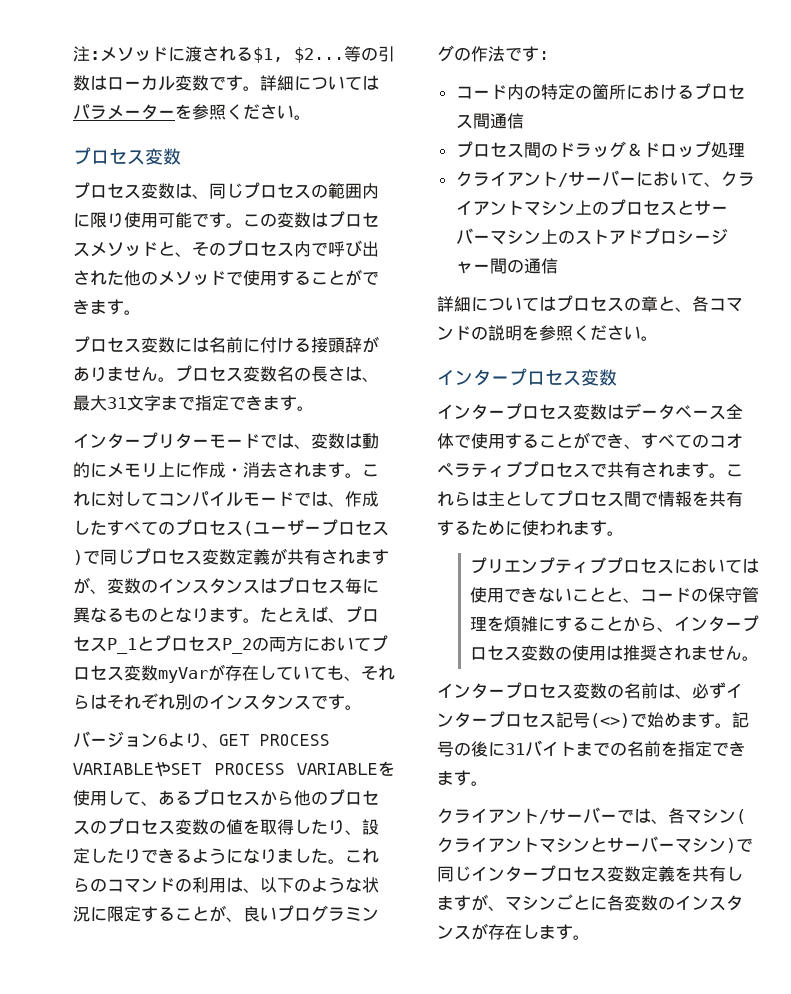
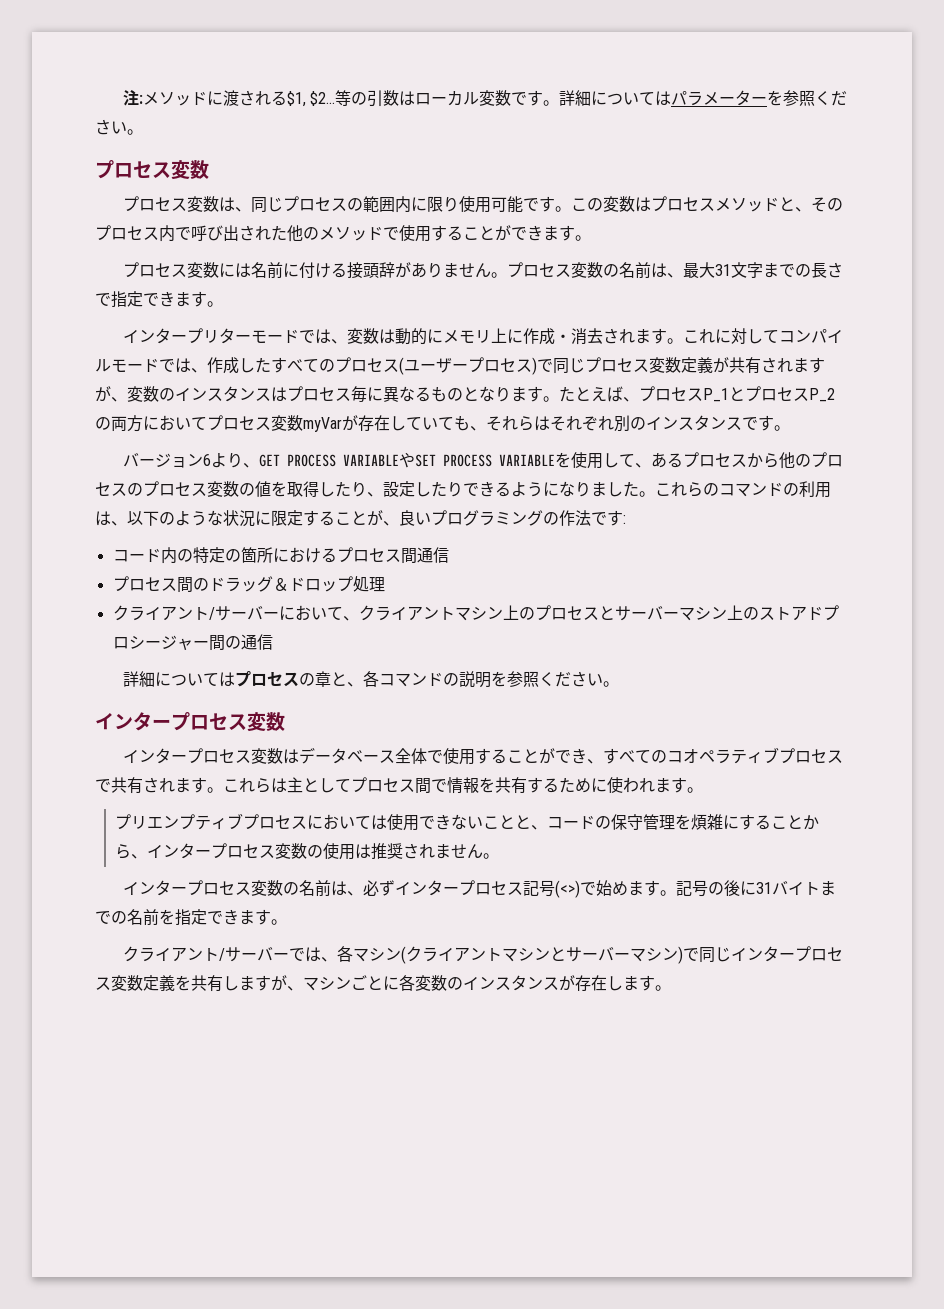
[277,366,345,382] 名の長さ -> [603,262,652,279] の名前
(195, 403) none -> [795,262,844,278] [95,293,111,306] の長さで

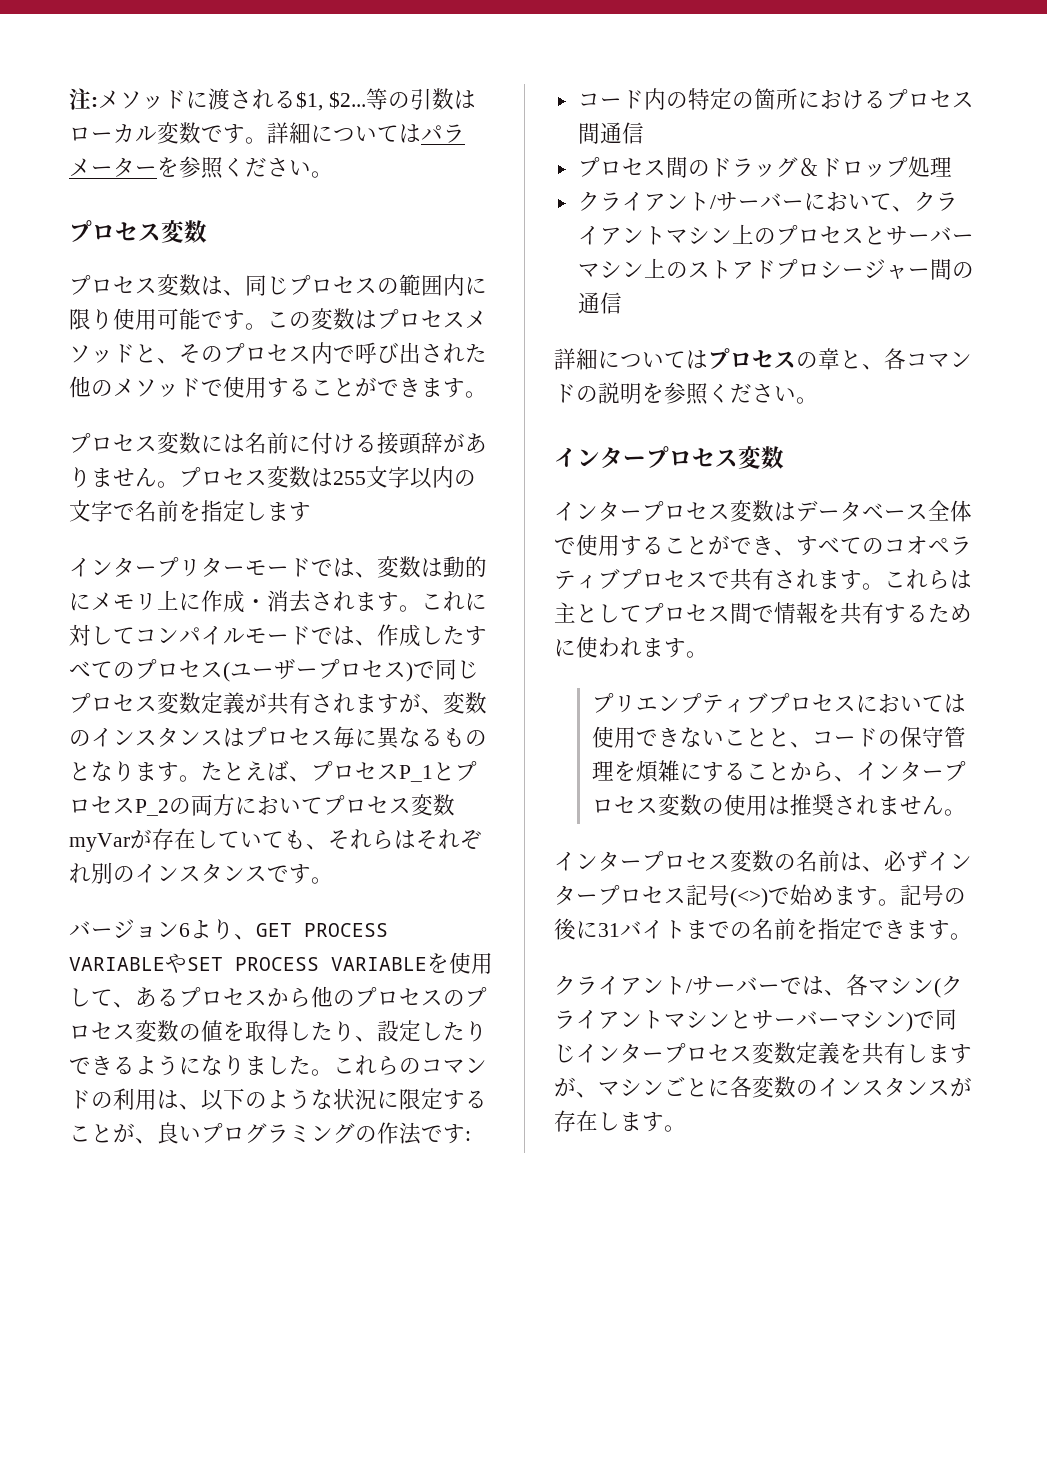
[603,262,844,279] [95,291,223,308] の名前は、最大31文字までの長さで指定できます。 -> [311,466,476,489] [69,500,311,522] は255文字以内の文字で名前を指定します

